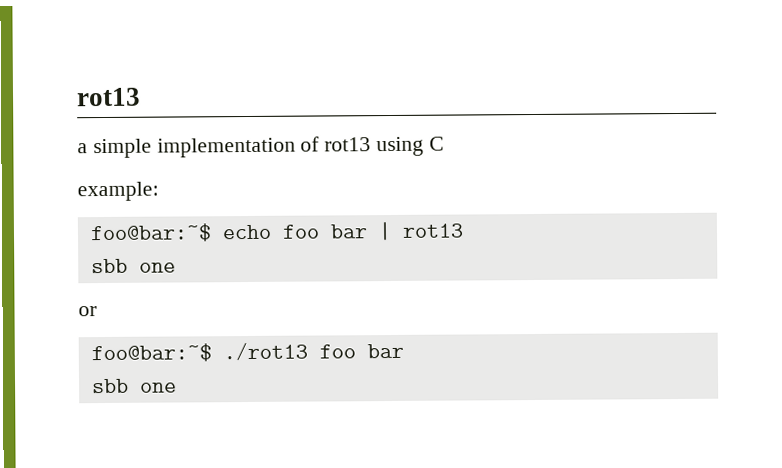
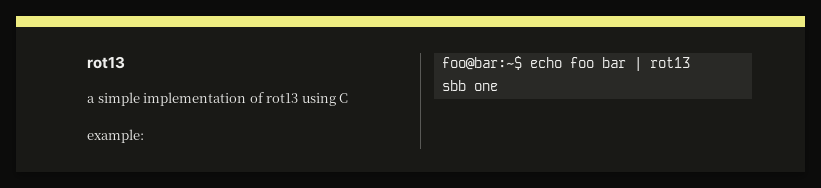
[78,306,97,317] [90,342,404,363] [91,378,177,394] // or // foo@bar:~$ ./rot13 foo bar // sbb one -> (498, 87) none

